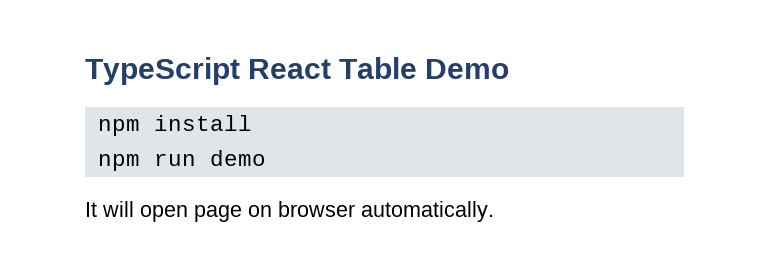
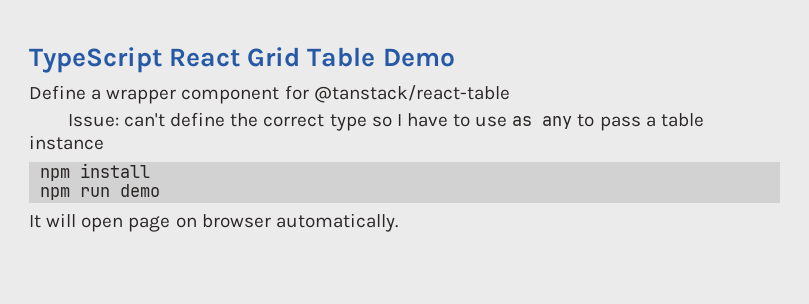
(332, 69) none -> [247,47,301,67] Grid
(510, 69) none -> [29,85,510,104] [67,112,704,131] [29,135,104,150] // Define a wrapper component for @tanstack/react-table // Issue: can't define the correct type so I have to use as any to pass a table instance

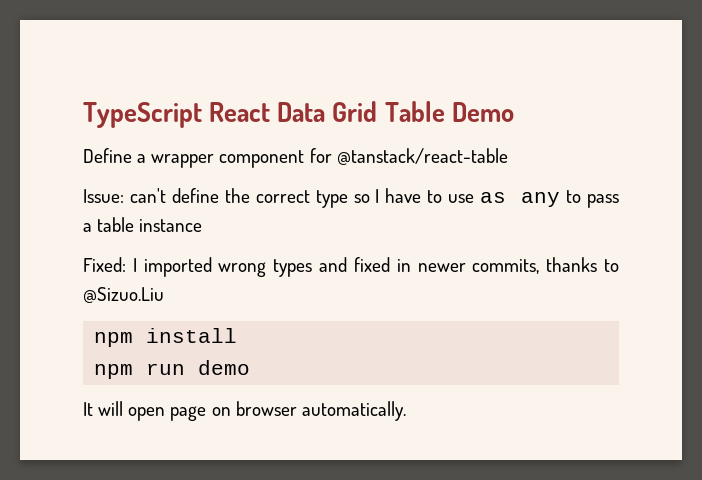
(241, 57) none -> [277,102,326,122] Data
(104, 142) none -> [83,257,619,277] [83,287,164,303] // Fixed: I imported wrong types and fixed in newer commits, thanks to @Sizuo.Liu

